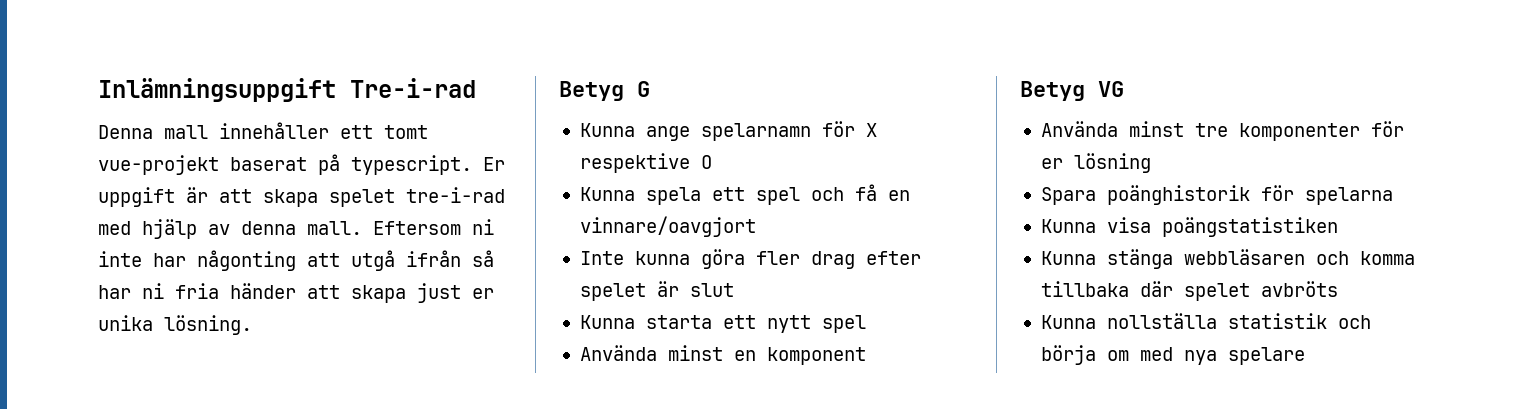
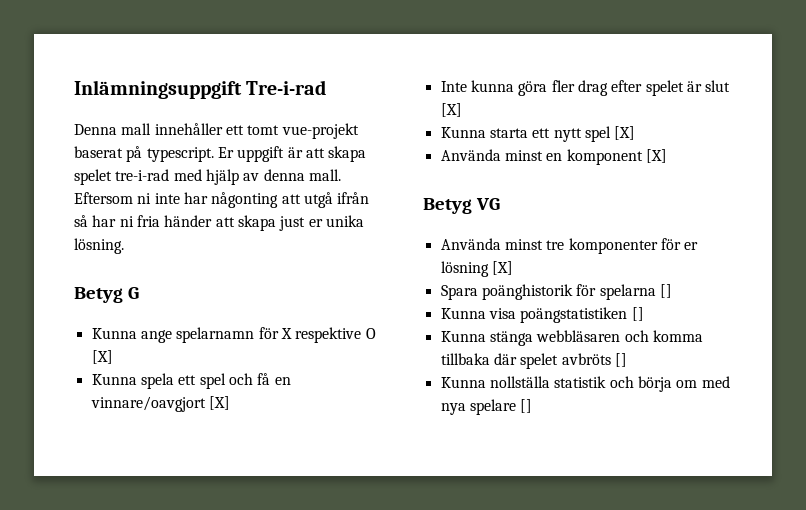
(712, 162) none -> [91,350,113,364] [X]
(756, 226) none -> [208,396,230,410] [X]
(734, 290) none -> [440,103,462,117] [X]
(866, 324) none -> [614,126,636,140] [X]
(866, 356) none -> [645,149,667,163] [X]
(1151, 163) none -> [491,261,513,275] [X]
(1393, 196) none -> [659,284,672,298] []
(1338, 227) none -> [631,307,644,321] []
(1338, 289) none -> [614,353,627,367] []
(1305, 356) none -> [520,399,533,413] []

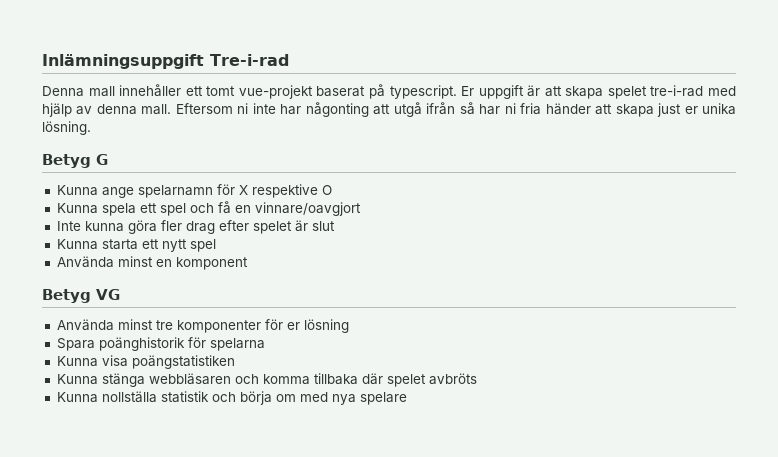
[91,350,113,364] [X] -> (332, 190) none
[208,396,230,410] [X] -> (361, 209) none
[440,103,462,117] [X] -> (335, 226) none
[614,126,636,140] [X] -> (216, 245) none
[645,149,667,163] [X] -> (248, 263) none
[491,261,513,275] [X] -> (349, 326) none
[659,284,672,298] [] -> (265, 344) none
[631,307,644,321] [] -> (235, 362) none
[614,353,627,367] [] -> (477, 379) none
[520,399,533,413] [] -> (407, 398) none

